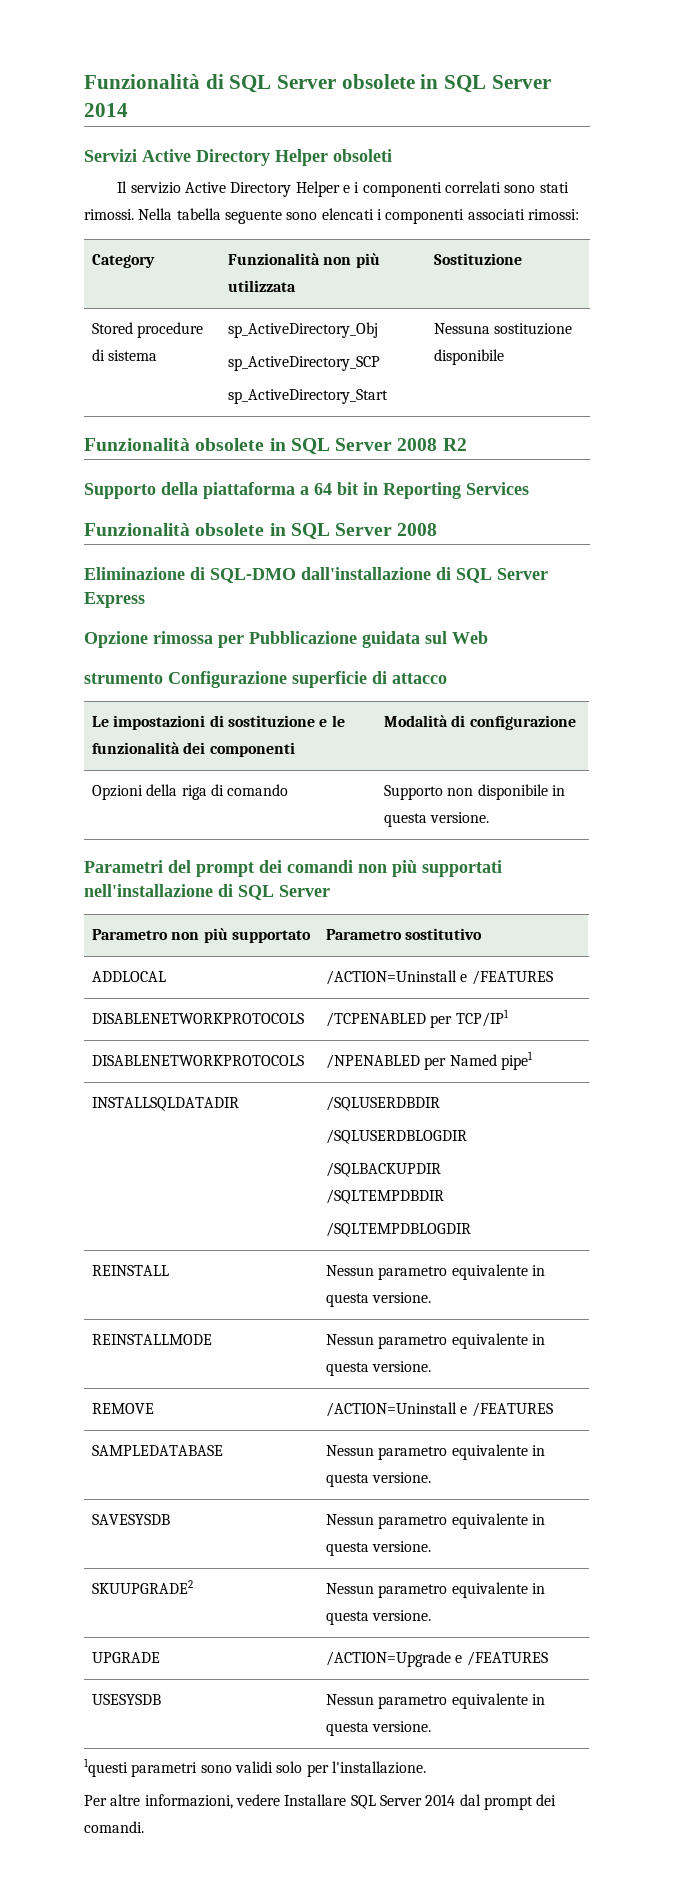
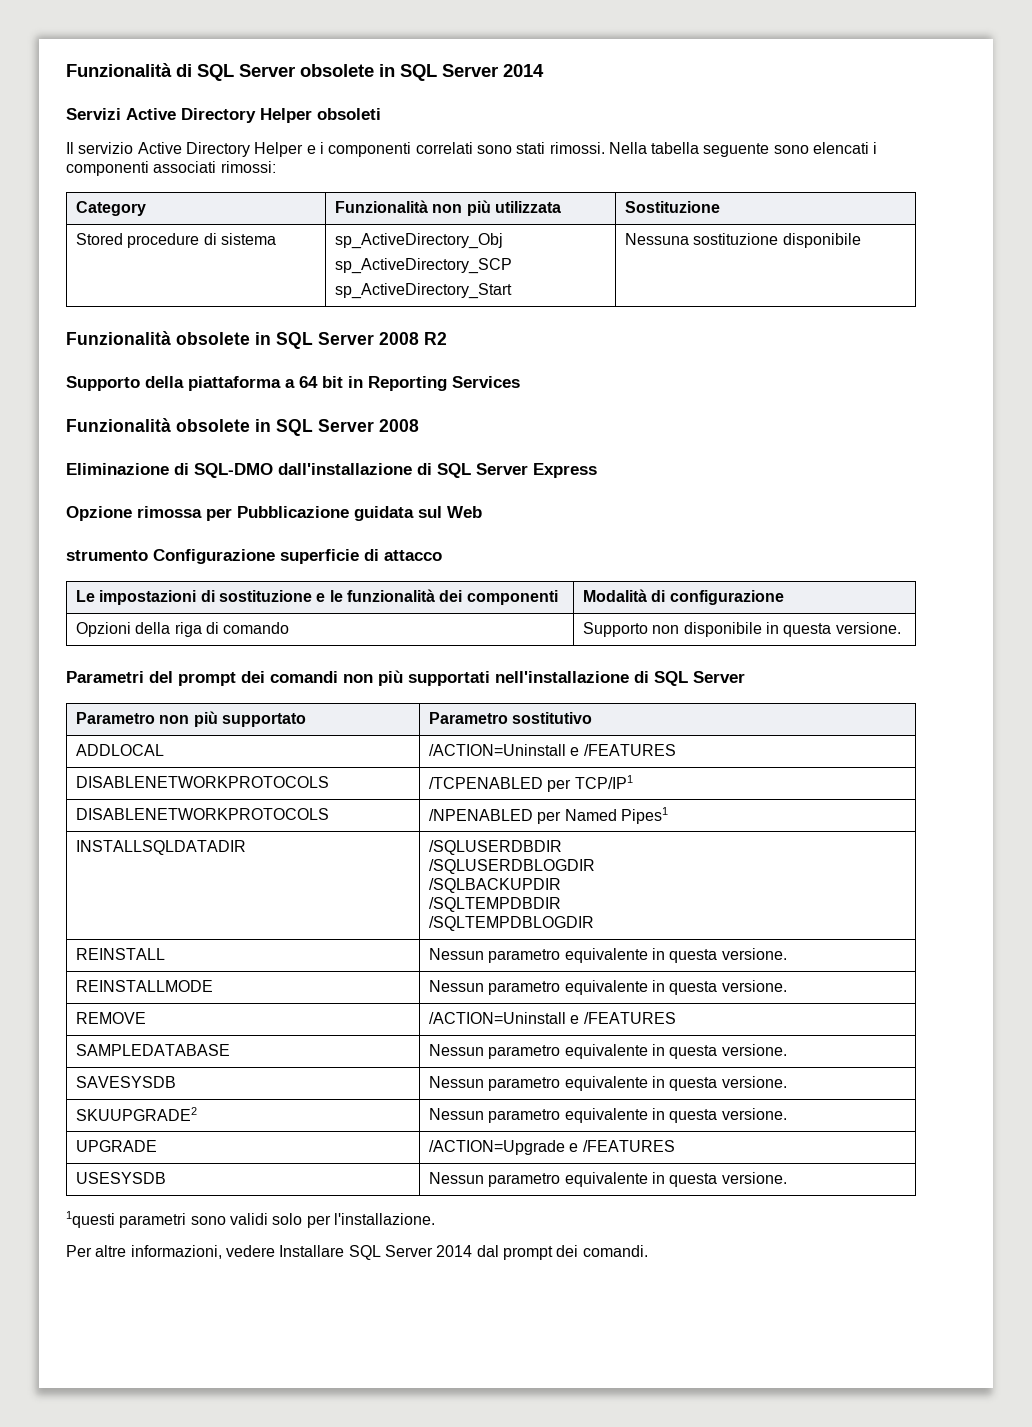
[500,1051,533,1070] pipe1 -> [621,807,669,824] Pipes1

